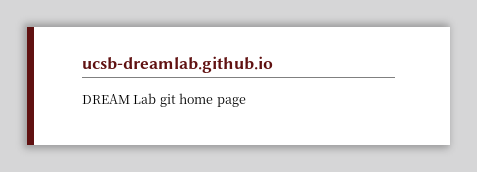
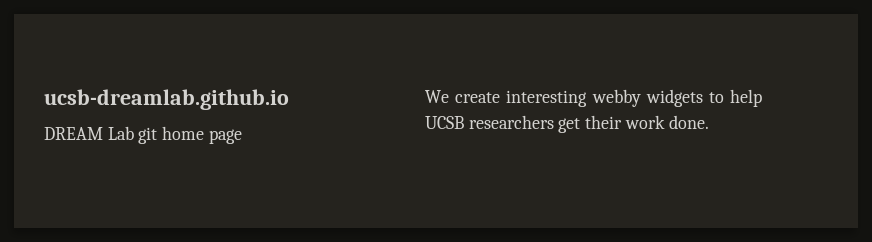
(246, 102) none -> [425,89,762,107] [425,115,709,133] // We create interesting webby widgets to help UCSB researchers get their work done.

